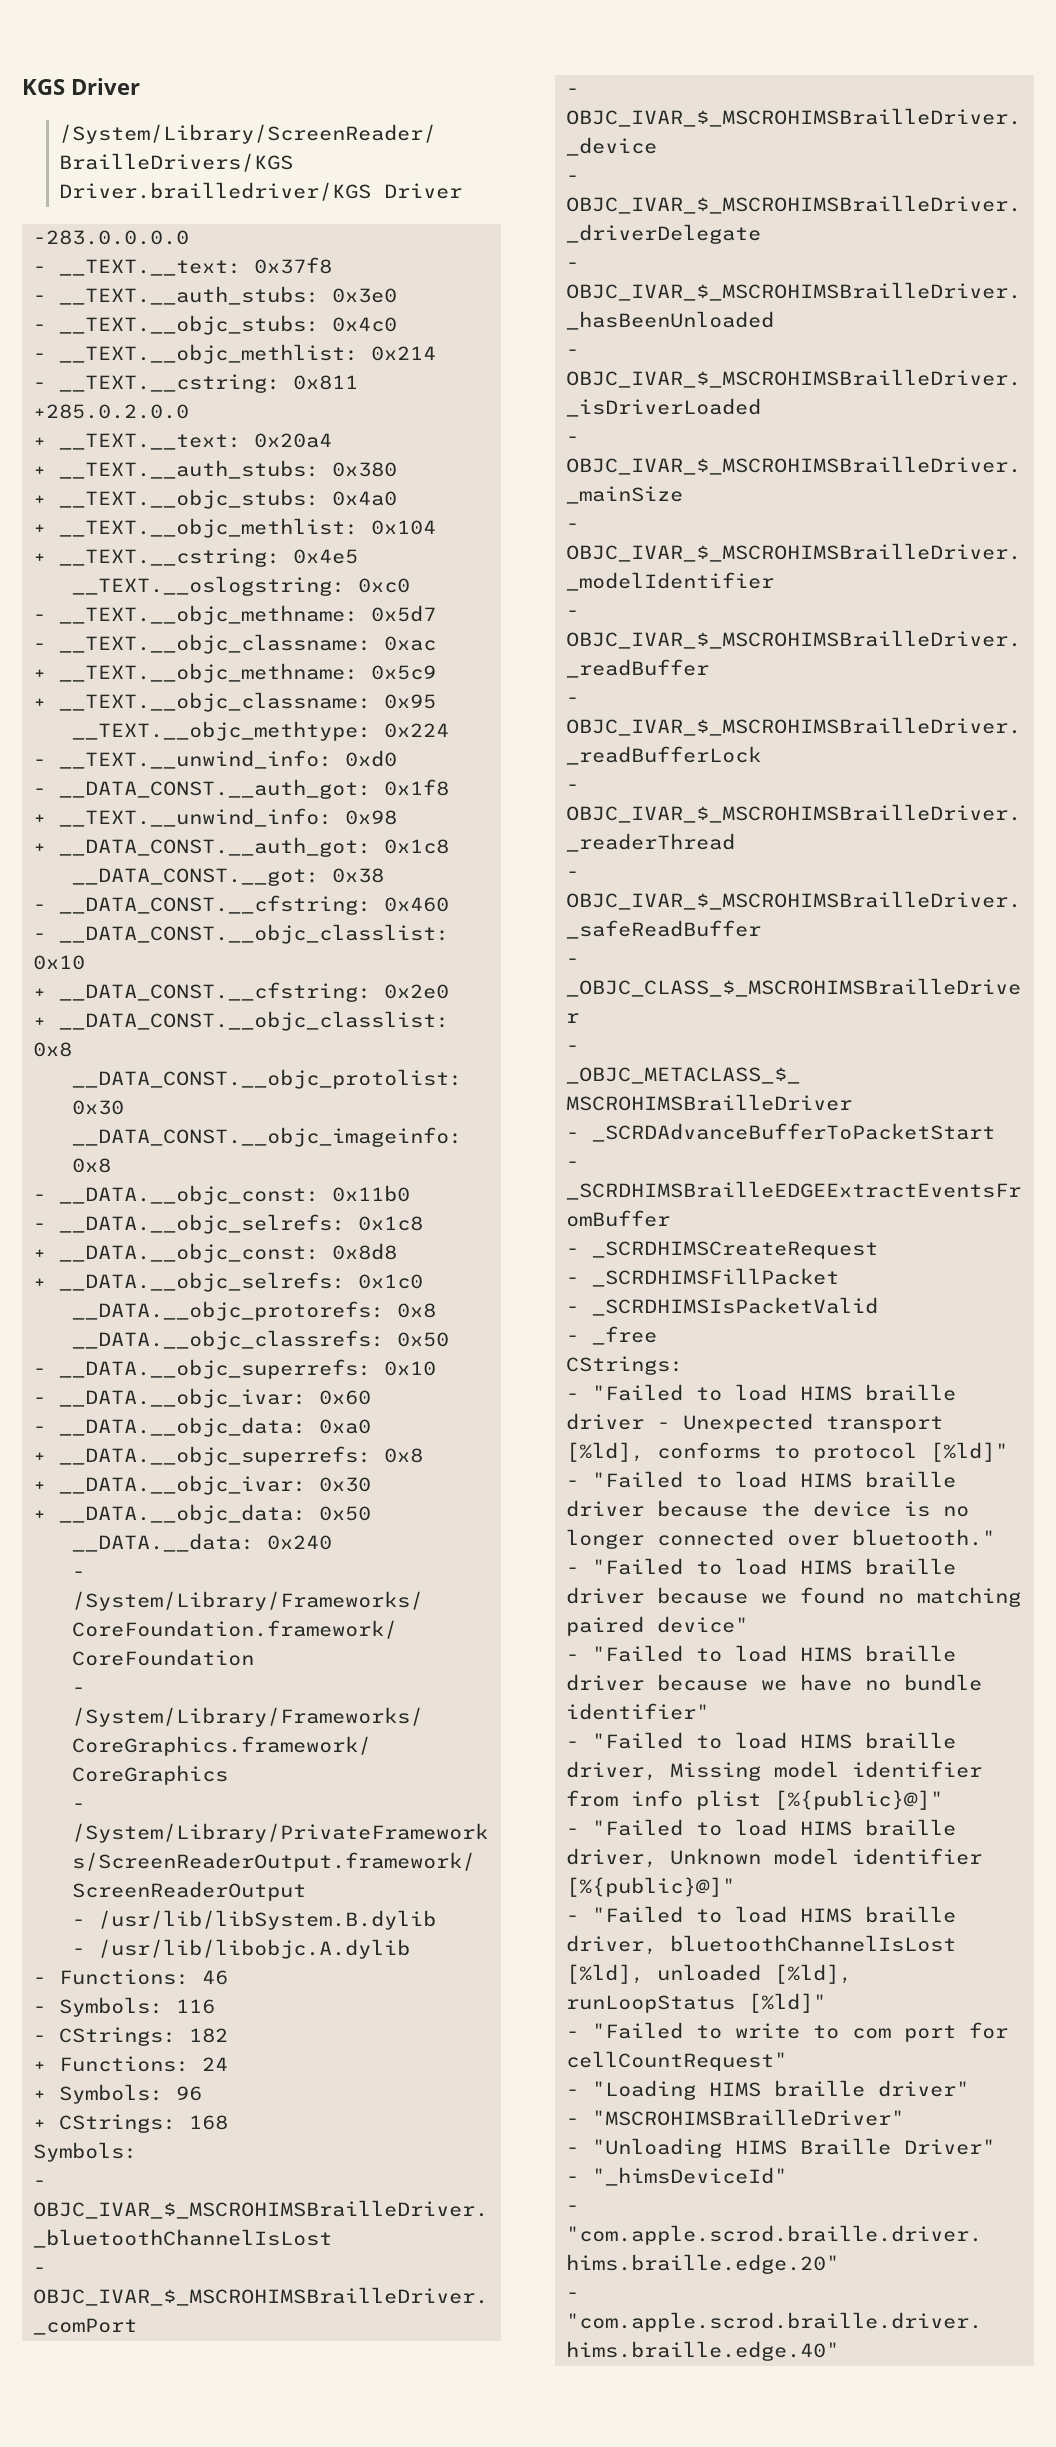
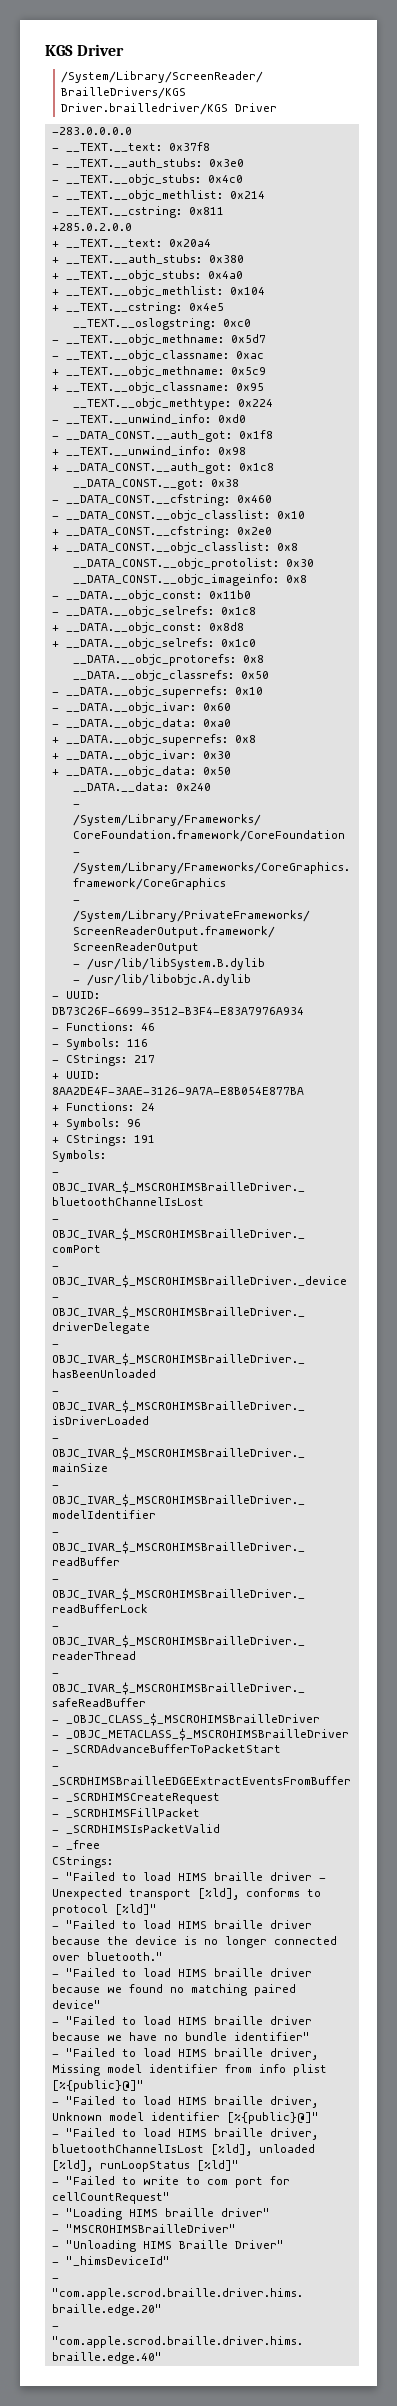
(411, 1949) none -> [52,991,101,999] [52,1007,305,1015] // - UUID: DB73C26F-6699-3512-B3F4-E83A7976A934
[189,2028,229,2043] 182 -> [134,1055,156,1063] [52,1071,101,1079] [52,1087,305,1095] 217 // + UUID: 8AA2DE4F-3AAE-3126-9A7A-E8B054E877BA
[189,2115,229,2130] 168 -> [134,1135,156,1143] 191

